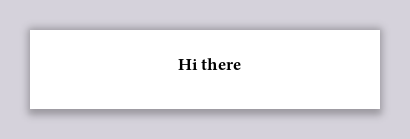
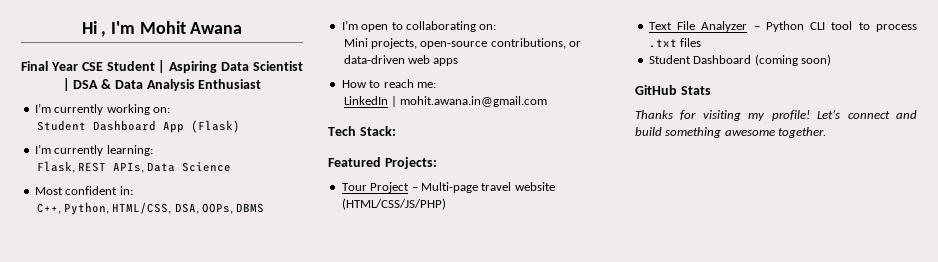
[201,58,242,70] there -> [101,21,243,37] [21,60,303,73] [62,78,262,91] [34,103,170,115] [36,120,240,133] [34,144,153,156] [36,161,232,173] [34,186,133,195] [36,202,265,215] [341,20,497,32] [343,38,582,49] [343,55,459,66] [341,79,436,88] [343,96,548,107] [328,126,396,136] [328,157,437,169] [341,182,555,193] [341,198,446,210] [648,21,917,32] [648,38,702,48] [648,54,831,66] [635,85,711,95] [635,109,917,121] [635,127,827,138] , I'm Mohit Awana // Final Year CSE Student | Aspiring Data Scientist | DSA & Data Analysis Enthusiast // I’m currently working on: // Student Dashboard App (Flask) // I’m currently learning: // Flask, REST APIs, Data Science // Most confident in: // C++, Python, HTML/CSS, DSA, OOPs, DBMS // I’m open to collaborating on: // Mini projects, open-source contributions, or data-driven web apps // How to reach me: // LinkedIn | mohit.awana.in@gmail.com // Tech Stack: // Featured Projects: // Tour Project – Multi-page travel website (HTML/CSS/JS/PHP) // Text File Analyzer – Python CLI tool to process .txt files // Student Dashboard (coming soon) // GitHub Stats // Thanks for visiting my profile! Let’s connect and build something awesome together.

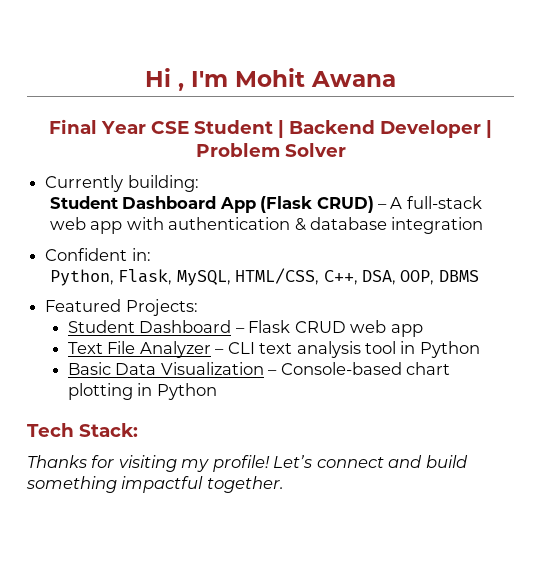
[169,61,303,73] [62,78,262,91] [34,103,170,115] [36,120,240,133] [34,144,153,156] [36,161,232,173] [34,186,133,195] [36,202,265,215] [341,20,497,32] [343,38,582,49] [343,55,459,66] [341,79,436,88] [343,96,548,107] [328,126,396,136] [328,157,437,169] [341,182,555,193] [341,198,446,210] [648,21,917,32] [648,38,702,48] [648,54,831,66] [635,85,711,95] Aspiring Data Scientist | DSA & Data Analysis Enthusiast // I’m currently working on: // Student Dashboard App (Flask) // I’m currently learning: // Flask, REST APIs, Data Science // Most confident in: // C++, Python, HTML/CSS, DSA, OOPs, DBMS // I’m open to collaborating on: // Mini projects, open-source contributions, or data-driven web apps // How to reach me: // LinkedIn | mohit.awana.in@gmail.com // Tech Stack: // Featured Projects: // Tour Project – Multi-page travel website (HTML/CSS/JS/PHP) // Text File Analyzer – Python CLI tool to process .txt files // Student Dashboard (coming soon) // GitHub Stats -> [289,120,492,138] [195,143,346,157] [45,175,199,192] [49,196,482,213] [49,217,484,234] [45,248,151,261] [49,268,479,286] [45,299,198,316] [67,320,423,337] [67,341,480,358] [67,362,451,375] [67,383,217,400] [27,423,138,437] Backend Developer | Problem Solver // Currently building: // Student Dashboard App (Flask CRUD) – A full-stack web app with authentication & database integration // Confident in: // Python, Flask, MySQL, HTML/CSS, C++, DSA, OOP, DBMS // Featured Projects: // Student Dashboard – Flask CRUD web app // Text File Analyzer – CLI text analysis tool in Python // Basic Data Visualization – Console-based chart plotting in Python // Tech Stack:
[724,130,775,136] awesome -> [121,476,204,493] impactful

